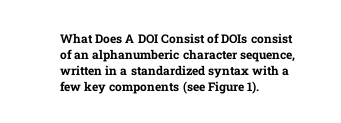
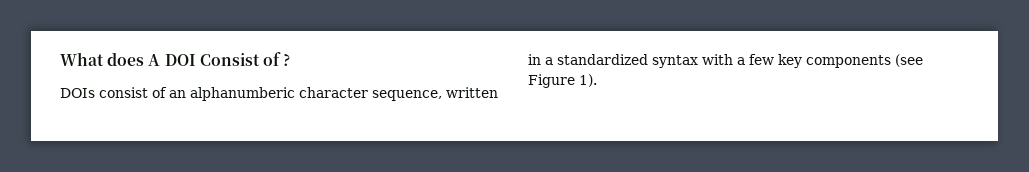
[95,34,123,44] Does -> [107,52,145,66] does
(220, 38) none -> [283,53,291,66] ? //

